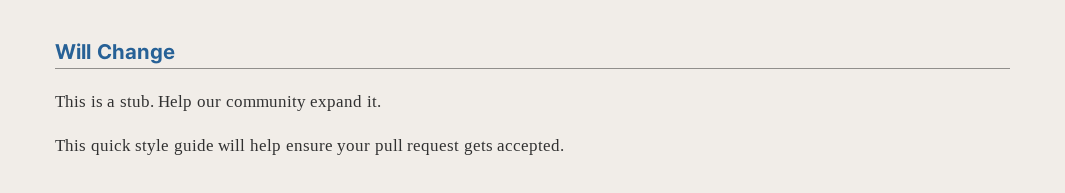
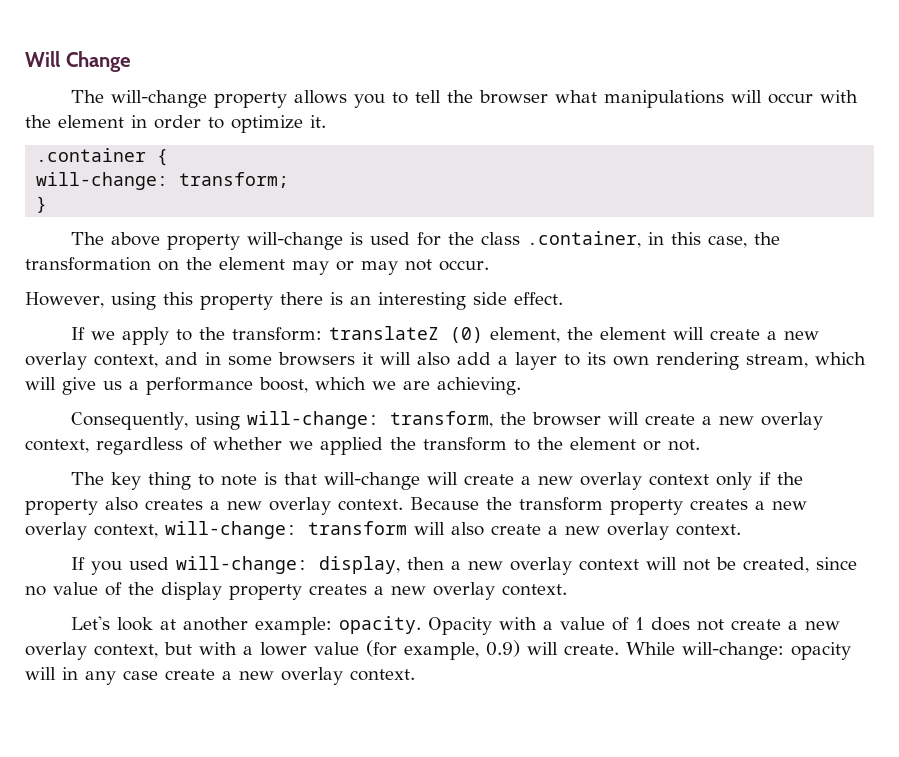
[55,95,381,111] [55,139,565,155] This is a stub. Help our community expand it. // This quick style guide will help ensure your pull request gets accepted. -> [71,90,859,108] [25,115,326,133] [36,148,169,166] [36,172,290,190] [36,196,48,213] [71,231,781,250] [25,257,489,275] [25,292,563,310] [71,326,820,345] [25,352,866,370] [25,377,521,395] [71,411,824,430] [25,437,700,455] [71,472,804,490] [25,497,807,515] [25,521,741,540] [71,556,858,575] [25,582,567,600] [71,616,841,635] [25,640,851,660] [25,667,415,685] The will-change property allows you to tell the browser what manipulations will occur with the element in order to optimize it. // .container { // will-change: transform; // } // The above property will-change is used for the class .container, in this case, the transformation on the element may or may not occur. // However, using this property there is an interesting side effect. // If we apply to the transform: translateZ (0) element, the element will create a new overlay context, and in some browsers it will also add a layer to its own rendering stream, which will give us a performance boost, which we are achieving. // Consequently, using will-change: transform, the browser will create a new overlay context, regardless of whether we applied the transform to the element or not. // The key thing to note is that will-change will create a new overlay context only if the property also creates a new overlay context. Because the transform property creates a new overlay context, will-change: transform will also create a new overlay context. // If you used will-change: display, then a new overlay context will not be created, since no value of the display property creates a new overlay context. // Let's look at another example: opacity. Opacity with a value of 1 does not create a new overlay context, but with a lower value (for example, 0.9) will create. While will-change: opacity will in any case create a new overlay context.

